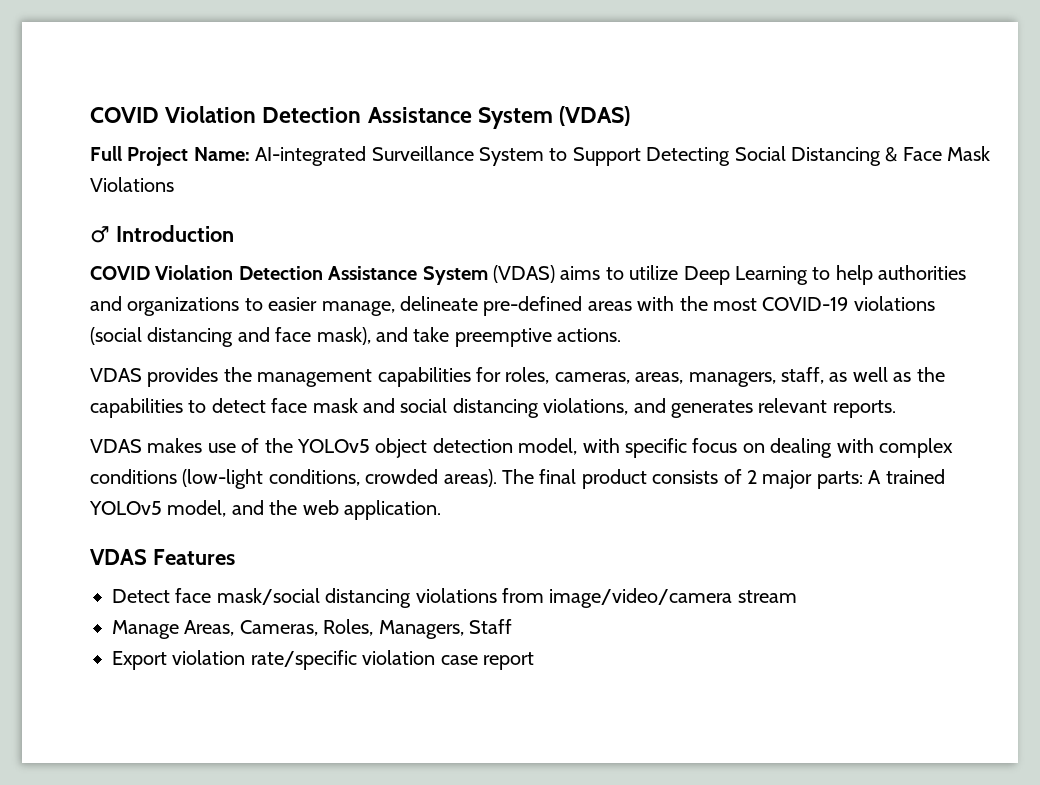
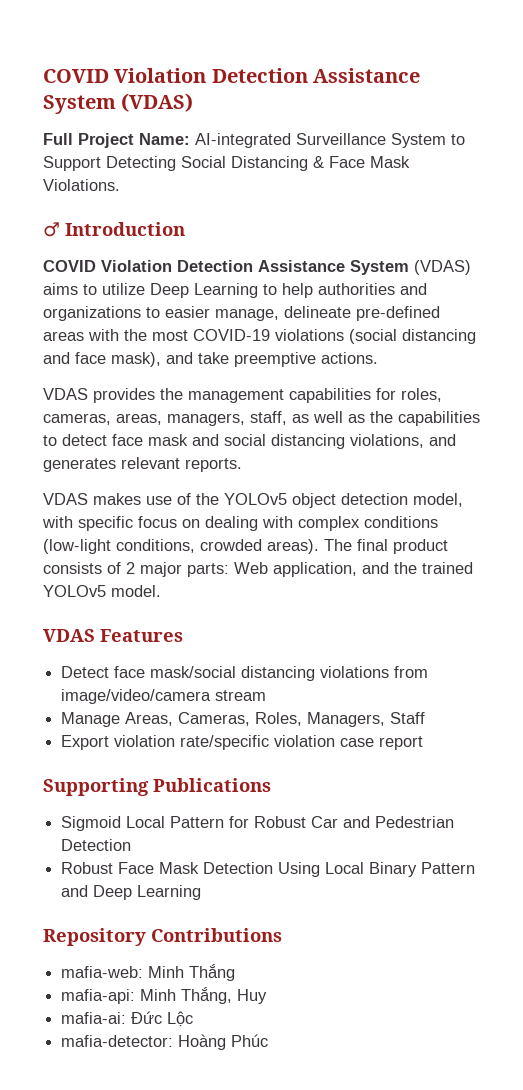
[90,177,174,192] Violations -> [43,179,120,191] Violations.
[868,469,945,484] [89,500,441,520] A trained YOLOv5 model, and the web application. -> [234,562,473,577] [43,585,161,597] Web application, and the trained YOLOv5 model.
(534, 661) none -> [43,778,271,796] [61,816,455,831] [61,839,132,851] [61,862,476,877] [61,885,202,900] [43,928,282,946] [61,964,236,981] [61,987,268,1004] [61,1011,194,1027] [61,1034,269,1050] // Supporting Publications // Sigmoid Local Pattern for Robust Car and Pedestrian Detection // Robust Face Mask Detection Using Local Binary Pattern and Deep Learning // Repository Contributions // mafia-web: Minh Thắng // mafia-api: Minh Thắng, Huy // mafia-ai: Đức Lộc // mafia-detector: Hoàng Phúc

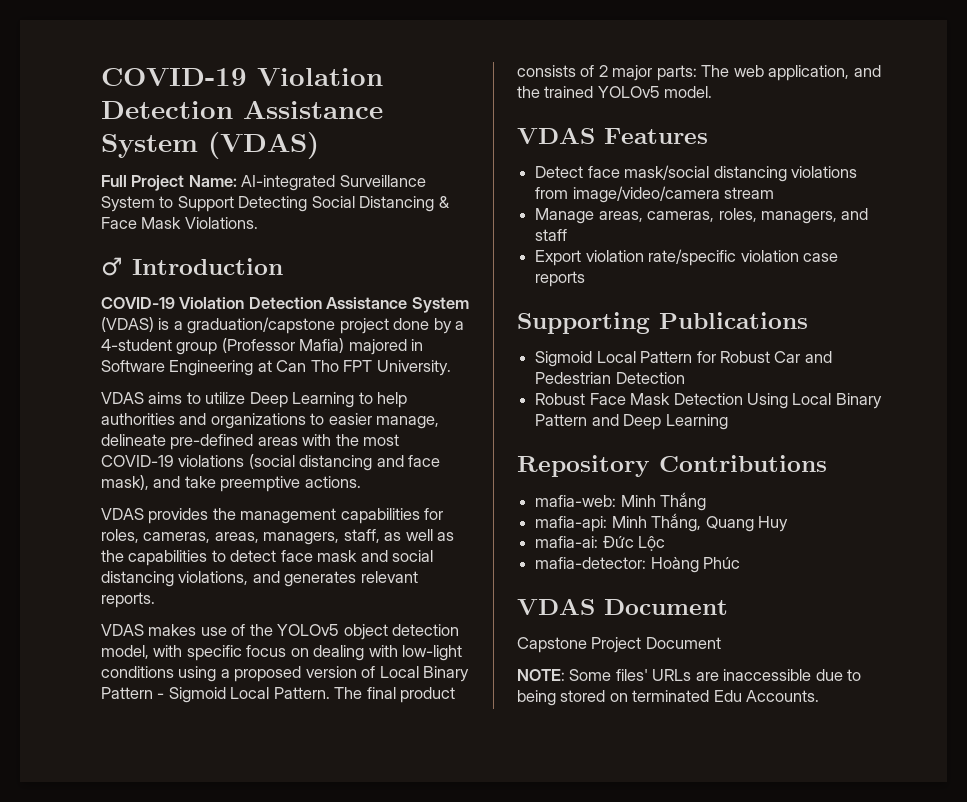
[43,69,109,83] COVID -> [101,68,247,86] COVID-19
[43,260,471,275] COVID Violation Detection Assistance System (VDAS) -> [101,297,469,313] [101,317,465,334] [101,338,424,355] [101,360,451,376] [101,392,144,404] COVID-19 Violation Detection Assistance System (VDAS) is a graduation/capstone project done by a 4-student group (Professor Mafia) majored in Software Engineering at Can Tho FPT University. // VDAS
[298,516,438,531] [43,539,319,554] complex conditions (low-light conditions, crowded areas). -> [402,645,463,661] [101,666,470,682] [101,687,330,703] low-light conditions using a proposed version of Local Binary Pattern - Sigmoid Local Pattern.
[234,562,268,574] Web -> [701,65,764,77] The web
[125,712,426,727] Areas, Cameras, Roles, Managers, Staff -> [598,208,869,224] [535,229,568,241] areas, cameras, roles, managers, and staff
[379,736,424,750] report -> [535,271,586,287] reports
(233, 995) none -> [705,516,754,532] Quang
(269, 1040) none -> [517,598,728,615] [517,637,721,653] [517,669,862,681] [517,690,820,706] // VDAS Document // Capstone Project Document // NOTE: Some files' URLs are inaccessible due to being stored on terminated Edu Accounts.

